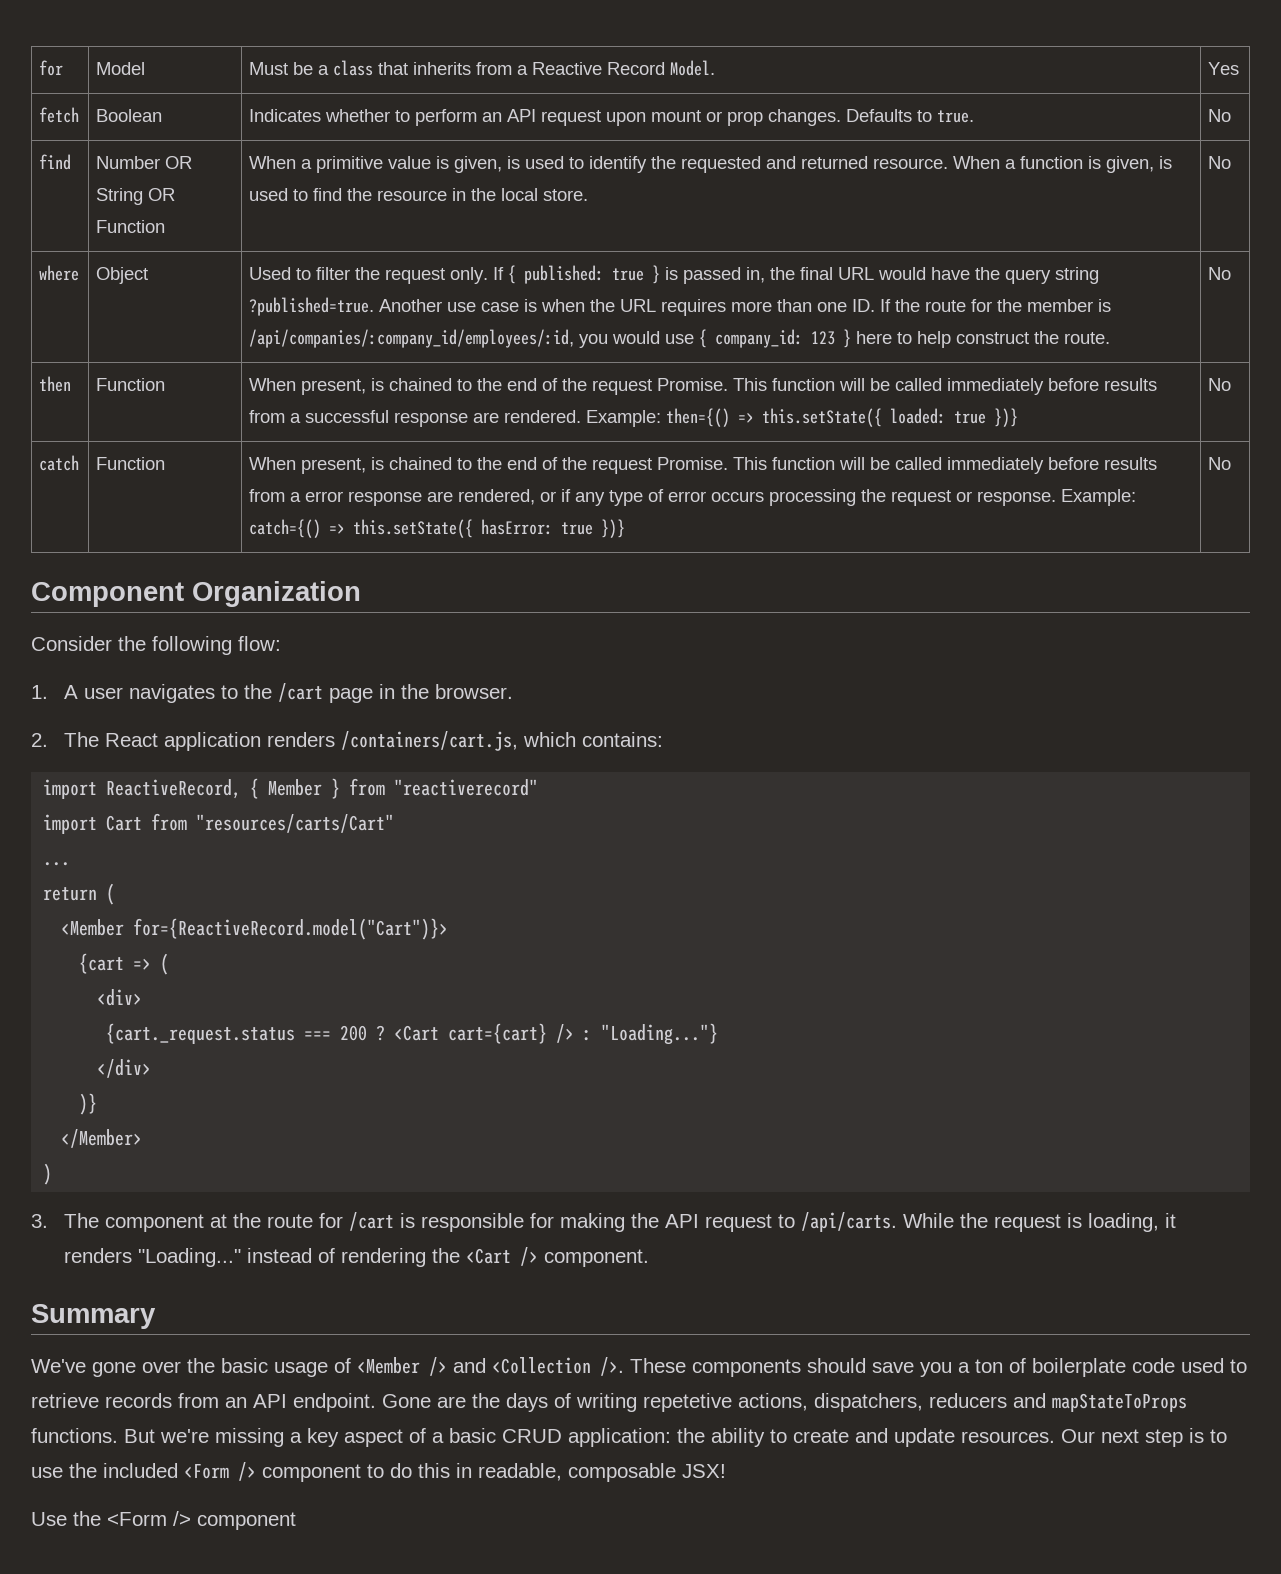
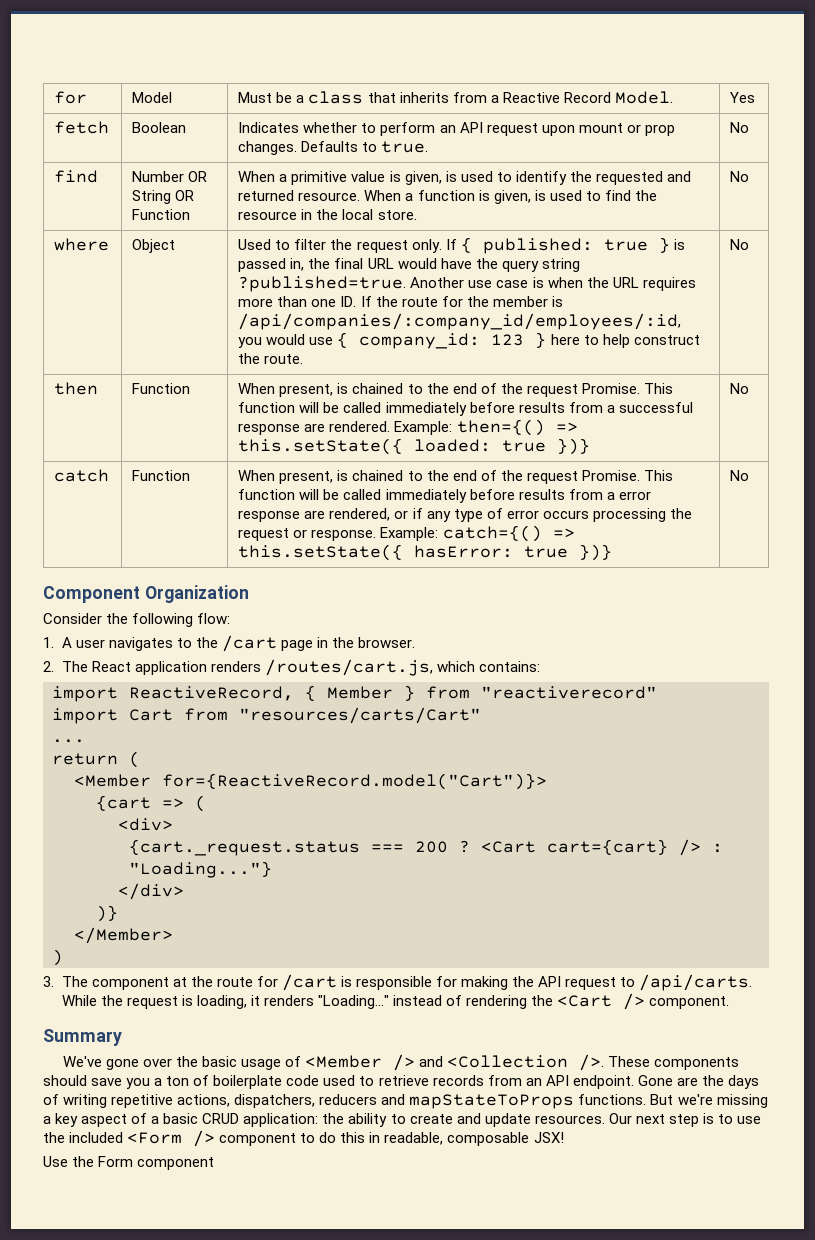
[341,731,519,751] /containers/cart.js, -> [264,659,433,676] /routes/cart.js,
[643,1393,732,1412] repetetive -> [111,1094,174,1108] repetitive
[107,1511,191,1526] <Form /> -> [98,1156,134,1167] Form

